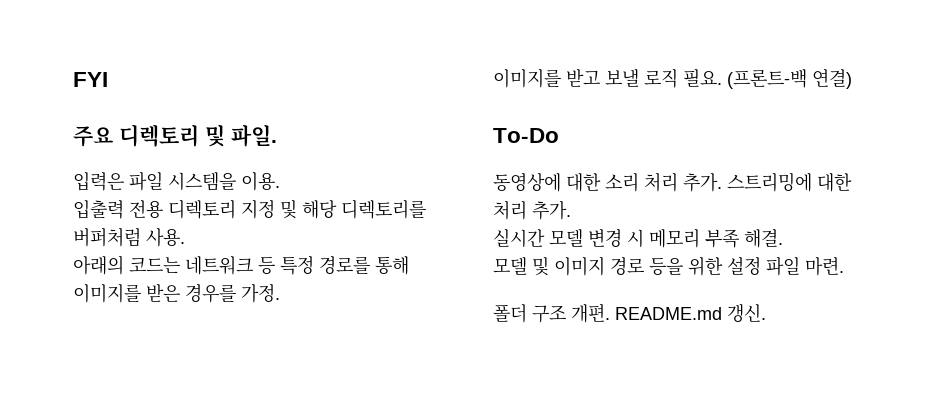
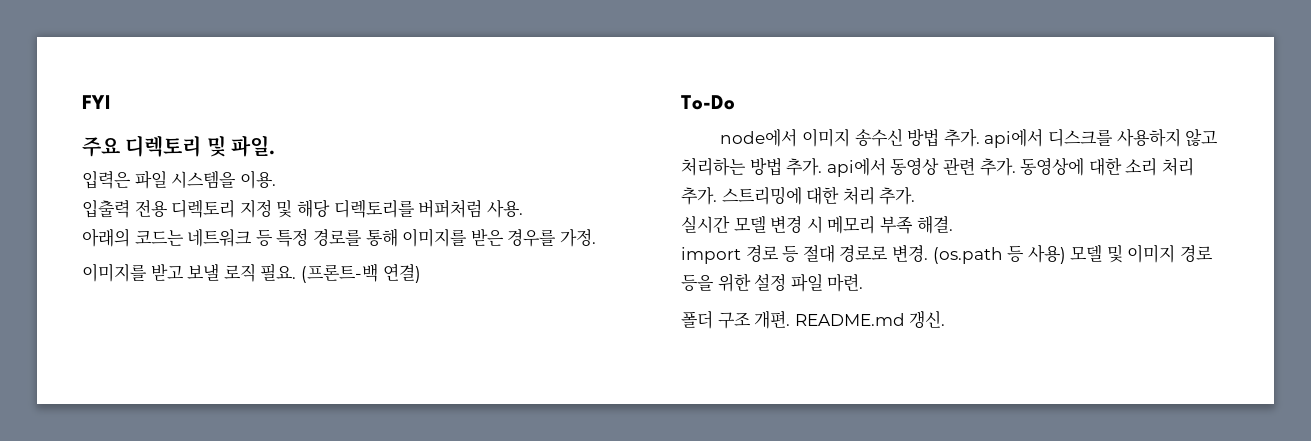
(559, 135) none -> [720,128,1219,148] [681,157,1016,177] node에서 이미지 송수신 방법 추가. api에서 디스크를 사용하지 않고 처리하는 방법 추가. api에서 동영상 관련 추가.
(783, 238) none -> [681,244,1066,264] import 경로 등 절대 경로로 변경. (os.path 등 사용)

